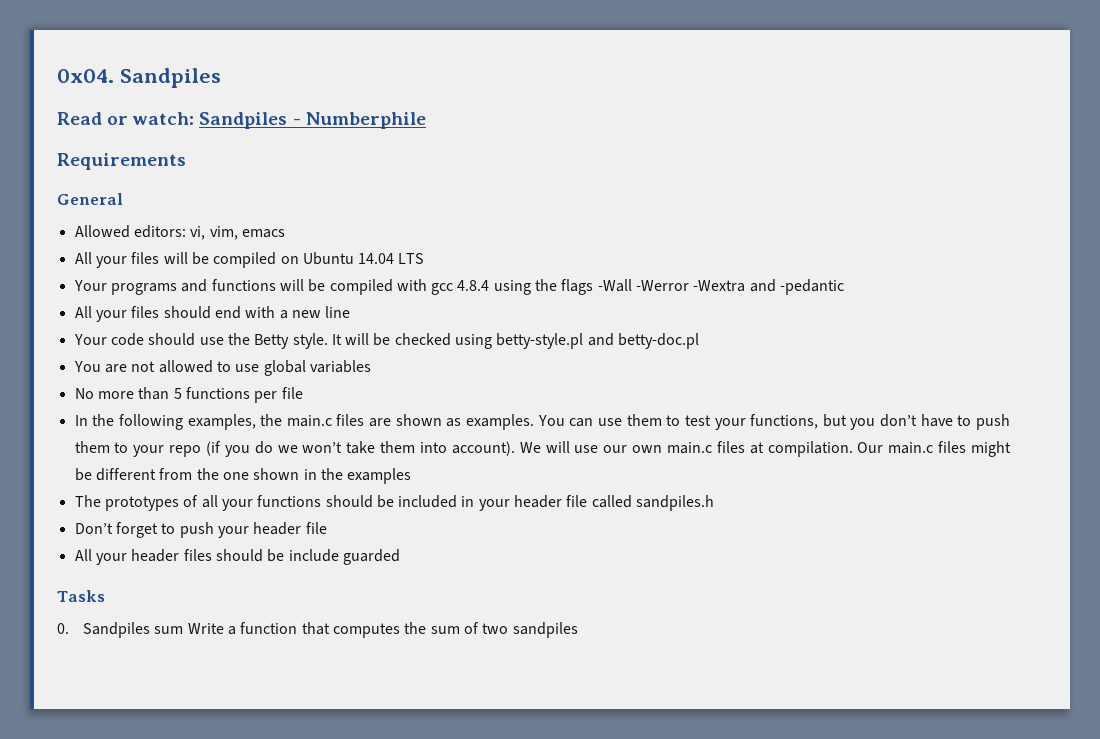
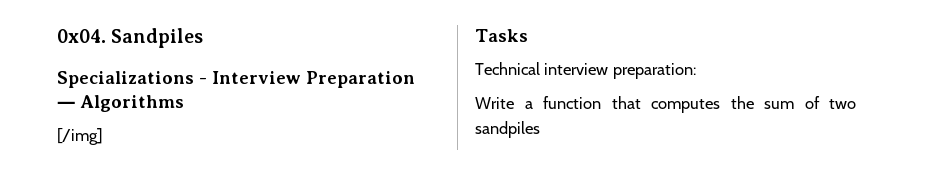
[57,112,426,129] [57,153,186,170] [57,193,123,205] [74,225,285,240] [74,252,425,268] [73,279,845,295] [74,306,351,322] [73,333,700,349] [73,360,371,376] [74,387,303,403] [74,414,1010,430] [74,441,1011,457] [74,468,412,484] [74,495,715,511] [74,522,327,538] [74,549,400,565] [57,590,105,602] [57,622,184,638] Read or watch: Sandpiles - Numberphile // Requirements // General // Allowed editors: vi, vim, emacs // All your files will be compiled on Ubuntu 14.04 LTS // Your programs and functions will be compiled with gcc 4.8.4 using the flags -Wall -Werror -Wextra and -pedantic // All your files should end with a new line // Your code should use the Betty style. It will be checked using betty-style.pl and betty-doc.pl // You are not allowed to use global variables // No more than 5 functions per file // In the following examples, the main.c files are shown as examples. You can use them to test your functions, but you don’t have to push them to your repo (if you do we won’t take them into account). We will use our own main.c files at compilation. Our main.c files might be different from the one shown in the examples // The prototypes of all your functions should be included in your header file called sandpiles.h // Don’t forget to push your header file // All your header files should be include guarded // Tasks // 0. Sandpiles sum -> [57,71,415,88] [57,95,184,112] [57,128,103,145] [475,29,528,42] [475,62,696,79] Specializations - Interview Preparation ― Algorithms // [/img] // Tasks // Technical interview preparation: //

